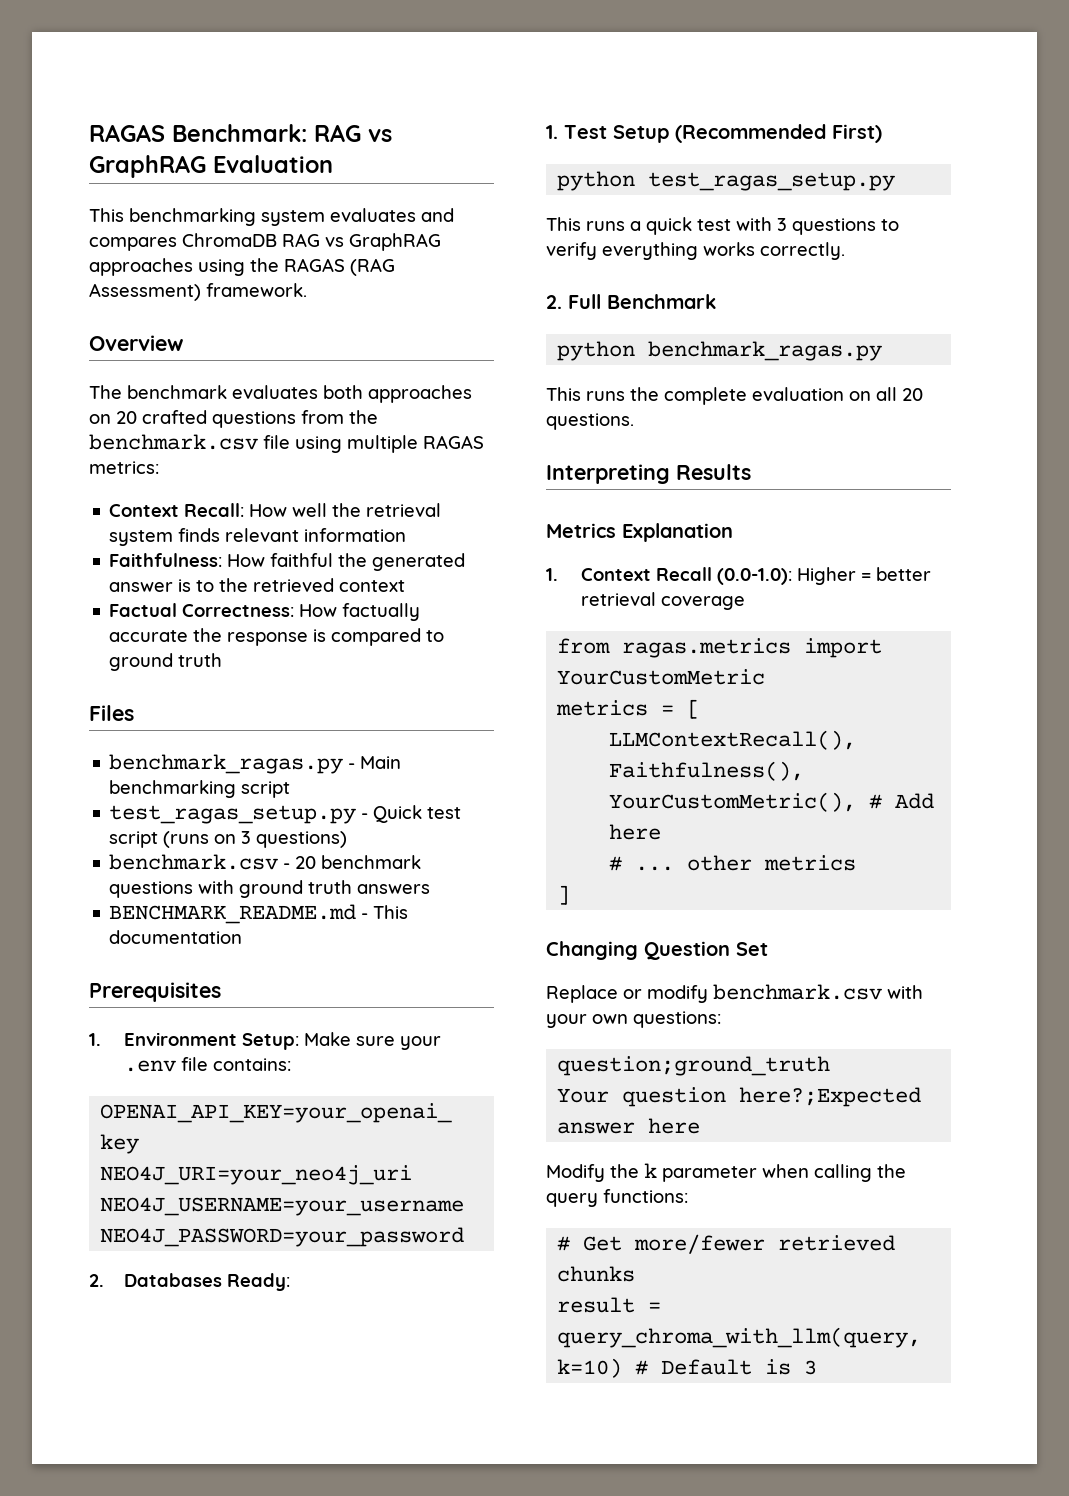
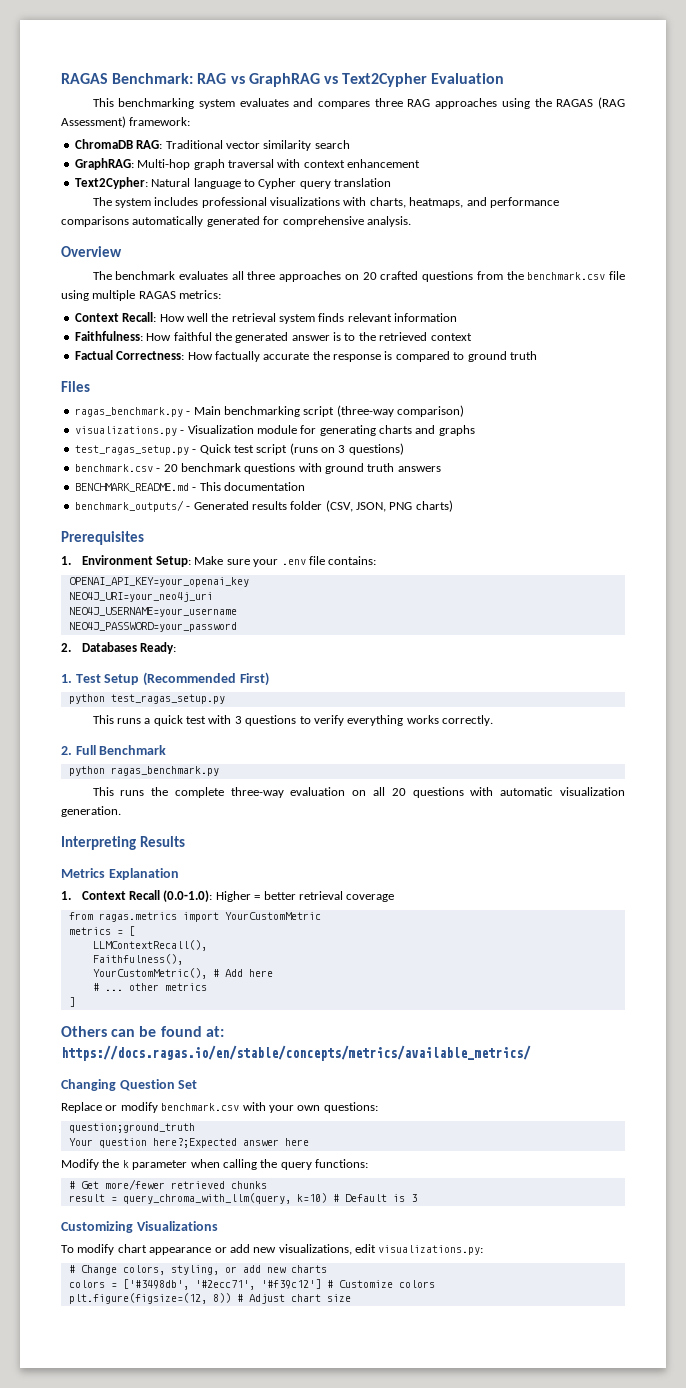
(206, 166) none -> [323,73,428,87] vs Text2Cypher
[182,233,441,251] ChromaDB RAG vs GraphRAG -> [374,98,431,107] three RAG
[206,283,307,297] framework. -> [129,117,191,126] [74,139,350,151] [74,158,420,170] [74,177,391,189] [92,197,559,208] [61,216,411,227] framework: // ChromaDB RAG: Traditional vector similarity search // GraphRAG: Multi-hop graph traversal with context enhancement // Text2Cypher: Natural language to Cypher query translation // The system includes professional visualizations with charts, heatmaps, and performance comparisons automatically generated for comprehensive analysis.
[323,385,363,399] both -> [231,271,276,280] all three
[109,754,344,774] benchmark_ragas.py -> [74,407,183,417] ragas_benchmark.py
(291, 789) none -> [336,405,464,417] [74,425,475,436] (three-way comparison) // visualizations.py - Visualization module for generating charts and graphs
(243, 937) none -> [74,500,453,512] // benchmark_outputs/ - Generated results folder (CSV, JSON, PNG charts)
[648,341,883,361] benchmark_ragas.py -> [110,766,219,776] ragas_benchmark.py
(747, 396) none -> [230,787,284,798] three-way
[546,413,634,430] questions. -> [412,787,626,798] [61,806,121,817] questions with automatic visualization generation.
(571, 895) none -> [61,1026,224,1037] [61,1045,531,1061] // Others can be found at: https://docs.ragas.io/en/stable/concepts/metrics/available_metrics/
(818, 1367) none -> [61,1221,218,1233] [61,1244,484,1255] [68,1265,327,1275] [68,1279,435,1290] [68,1293,351,1304] // Customizing Visualizations // To modify chart appearance or add new visualizations, edit visualizations.py: // # Change colors, styling, or add new charts // colors = ['#3498db', '#2ecc71', '#f39c12'] # Customize colors // plt.figure(figsize=(12, 8)) # Adjust chart size

